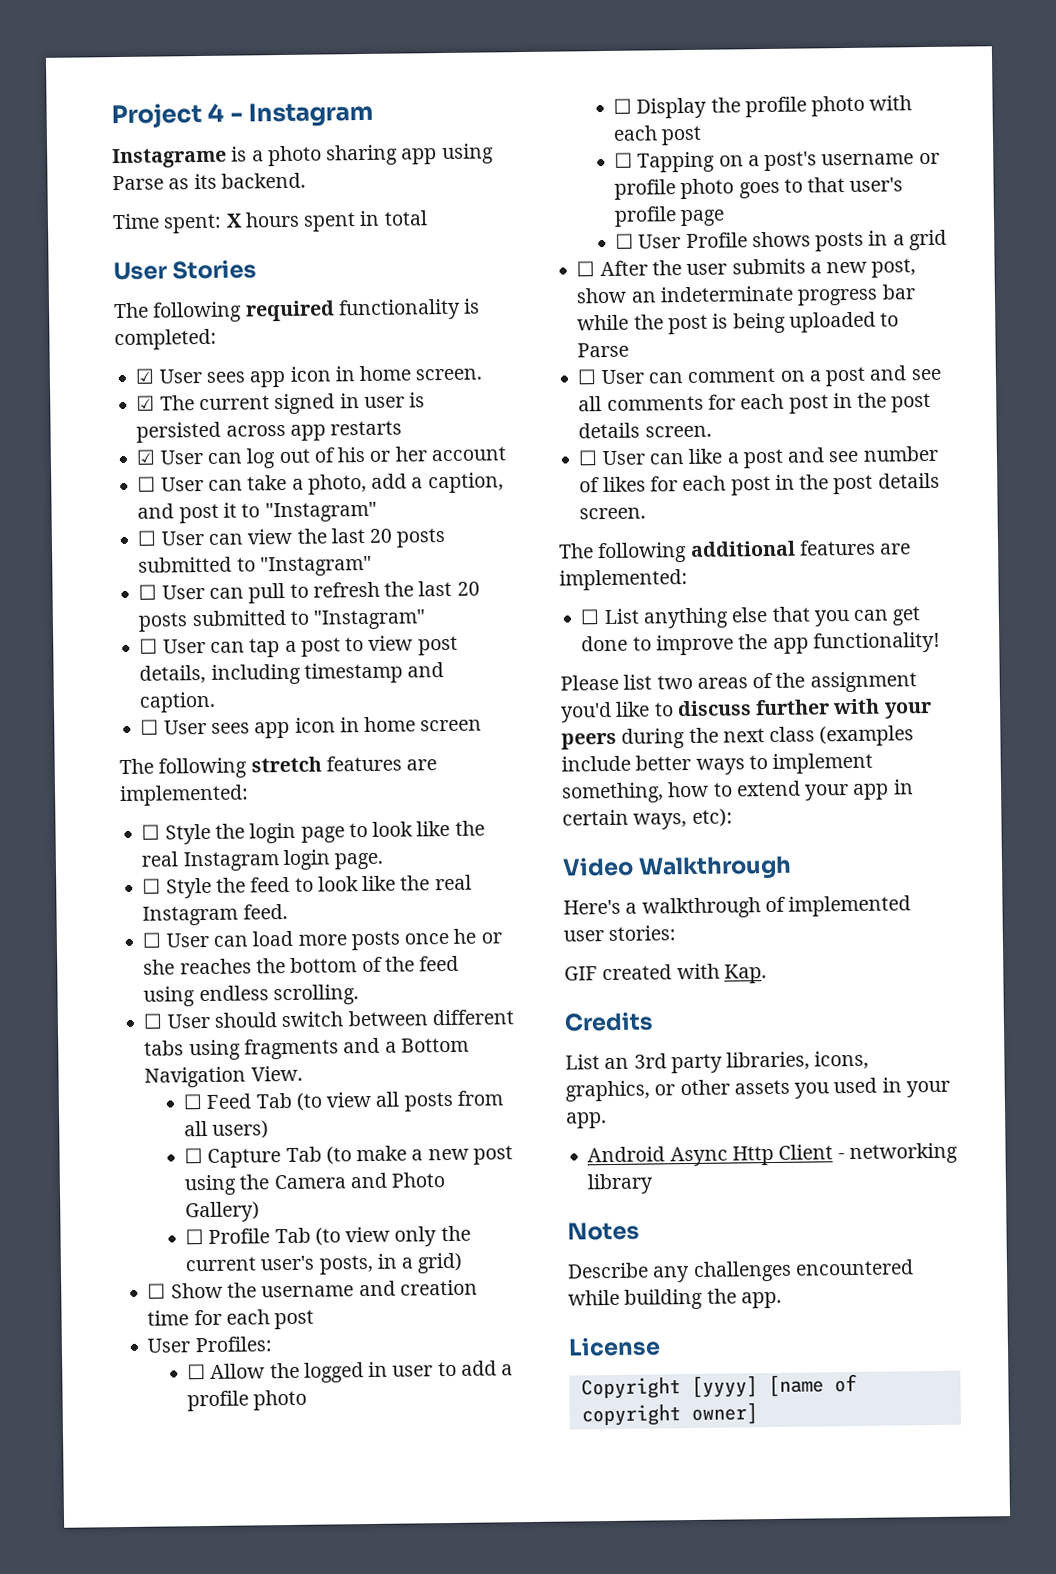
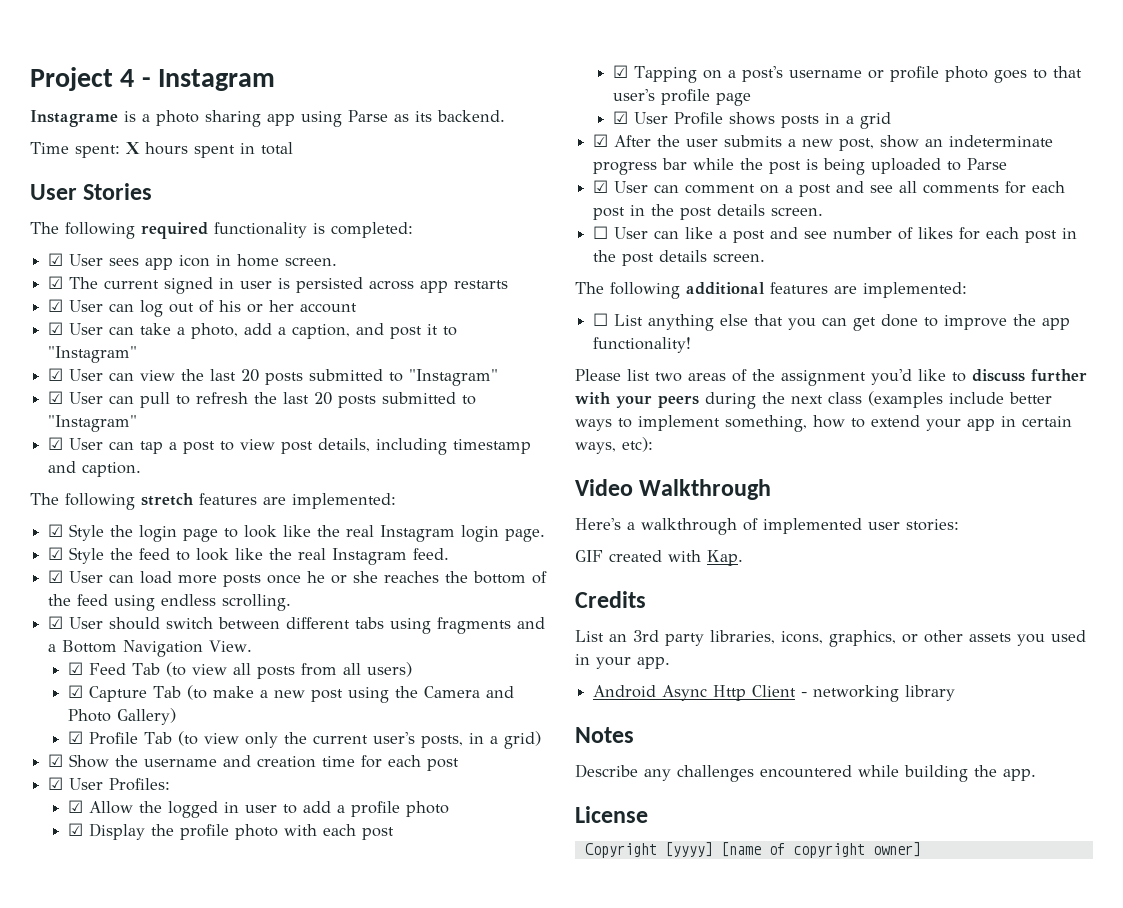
[137,476,157,492] ☐ -> [48,322,64,335] ☑
[137,530,157,546] ☐ -> [48,368,64,381] ☑
[138,584,158,600] ☐ -> [48,391,64,404] ☑
[139,638,159,654] ☐ -> [48,437,64,450] ☑
[140,716,483,739] // ☐ User sees app icon in home screen -> (142, 469) none
[141,824,161,840] ☐ -> [48,524,64,537] ☑
[142,878,162,894] ☐ -> [48,547,64,560] ☑
[142,932,162,948] ☐ -> [48,570,64,583] ☑
[143,1013,163,1029] ☐ -> [48,616,64,629] ☑
[183,1094,203,1110] ☐ -> [67,662,83,675] ☑
[184,1148,204,1164] ☐ -> [67,685,83,698] ☑
[185,1229,205,1245] ☐ -> [67,731,83,744] ☑
[147,1283,167,1299] ☐ -> [48,754,64,767] ☑
(315, 1319) none -> [48,777,64,790] ☑
[187,1364,207,1380] ☐ -> [67,800,83,813] ☑
[613,98,633,114] ☐ -> [67,823,83,836] ☑
[614,152,634,168] ☐ -> [612,65,628,78] ☑
[615,233,635,249] ☐ -> [612,111,628,124] ☑
[576,261,596,277] ☐ -> [593,134,609,147] ☑
[577,369,598,385] ☐ -> [593,180,609,193] ☑

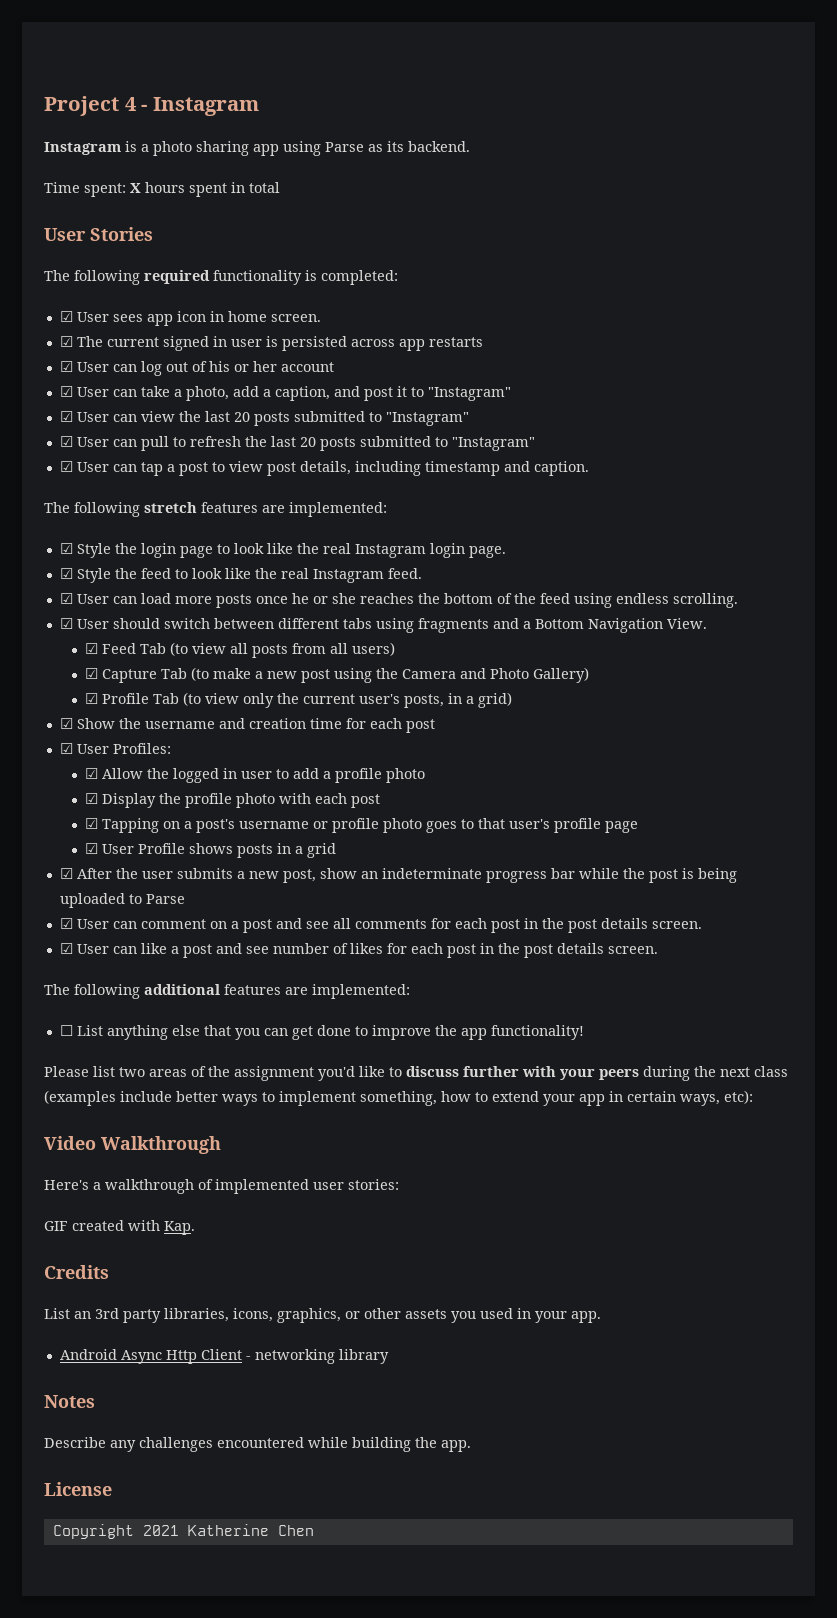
[30,110,118,127] Instagrame -> [44,142,121,155] Instagram
[593,226,609,239] ☐ -> [59,943,73,954] ☑
[664,842,921,858] [yyyy] [name of copyright owner] -> [142,1524,314,1536] 2021 Katherine Chen

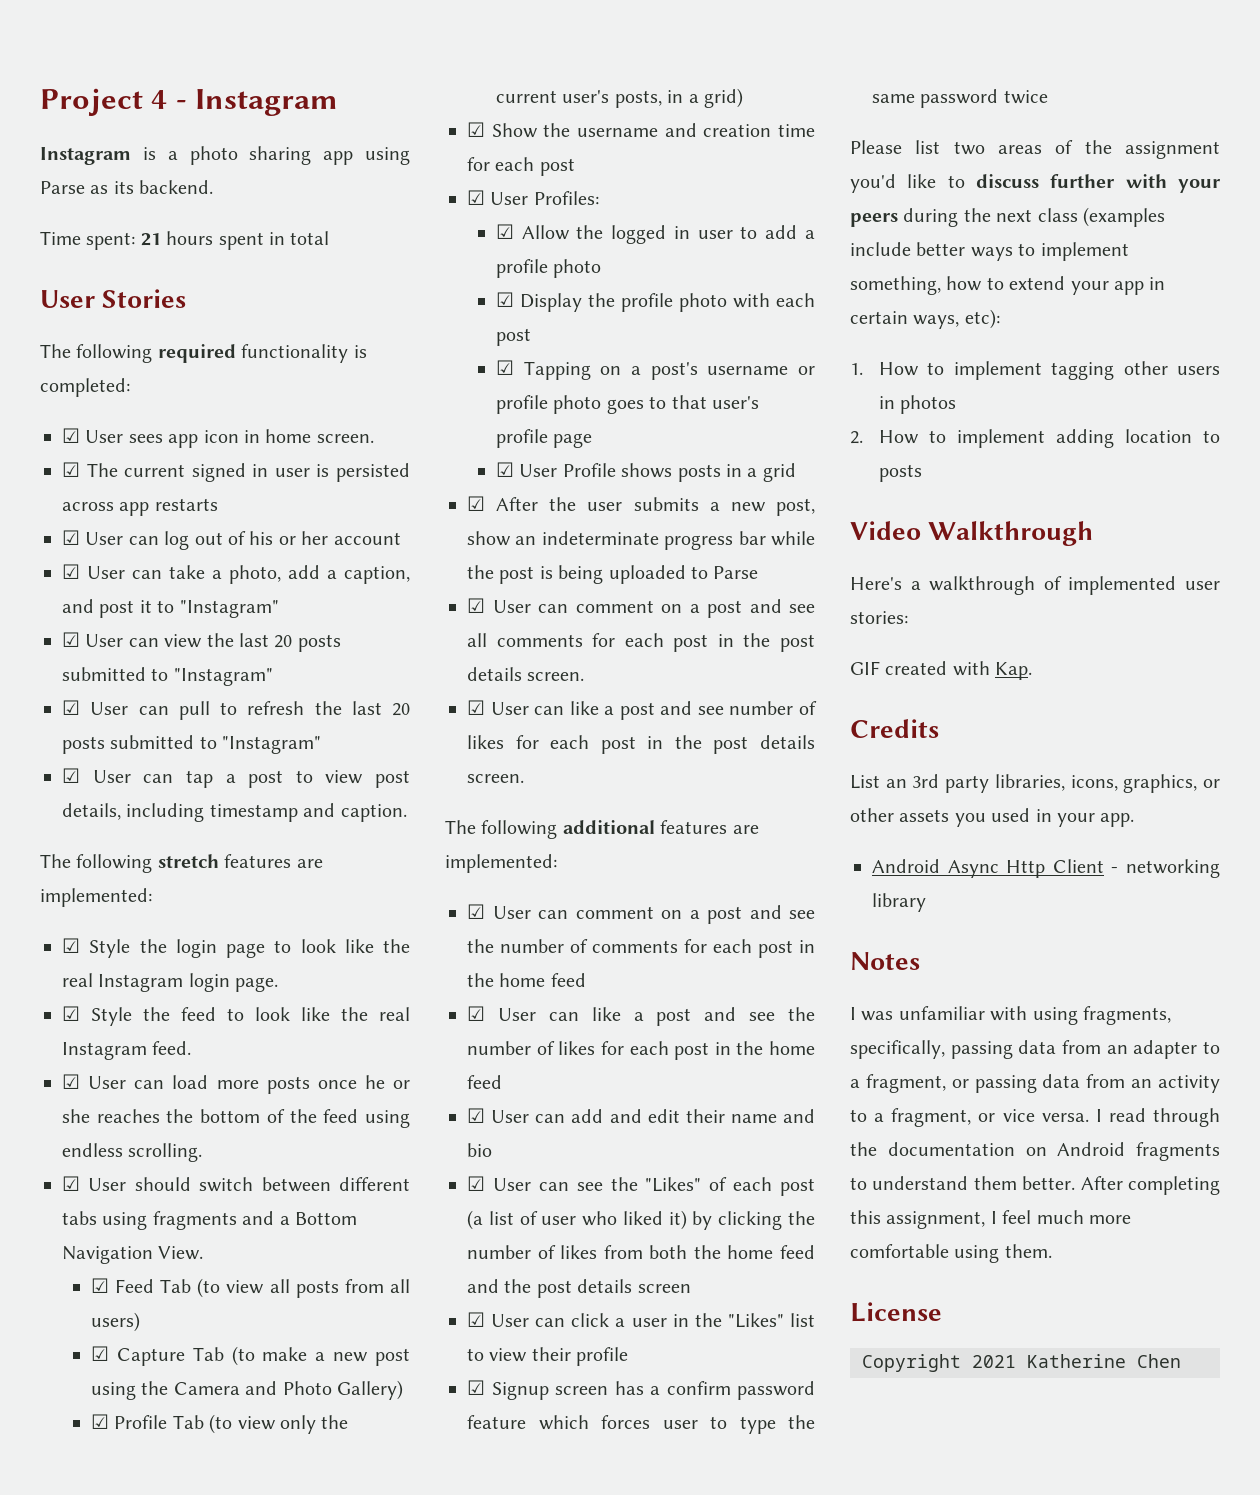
[130,183,141,193] X -> [140,233,161,246] 21
[59,1025,584,1040] ☐ List anything else that you can get done to improve the app functionality! -> [467,904,815,924] [467,939,815,958] [467,973,586,987] [467,1006,815,1026] [467,1041,815,1060] [467,1075,502,1089] [467,1108,815,1123] [467,1143,492,1157] [467,1176,815,1196] [467,1210,815,1230] [467,1245,815,1259] [467,1279,691,1298] [467,1312,816,1328] [467,1347,629,1366] [467,1380,815,1400] [467,1415,815,1434] [872,89,1048,108] ☑ User can comment on a post and see the number of comments for each post in the home feed // ☑ User can like a post and see the number of likes for each post in the home feed // ☑ User can add and edit their name and bio // ☑ User can see the "Likes" of each post (a list of user who liked it) by clicking the number of likes from both the home feed and the post details screen // ☑ User can click a user in the "Likes" list to view their profile // ☑ Signup screen has a confirm password feature which forces user to type the same password twice
(753, 1097) none -> [850,361,1220,380] [878,395,957,414] [850,429,1220,448] [878,464,922,482] // 1. How to implement tagging other users in photos // 2. How to implement adding location to posts
[44,1437,471,1452] Describe any challenges encountered while building the app. -> [850,1006,1171,1025] [850,1040,1220,1059] [850,1074,1220,1093] [850,1108,1220,1127] [850,1142,1220,1161] [850,1176,1220,1195] [850,1210,1131,1229] [850,1244,1052,1263] I was unfamiliar with using fragments, specifically, passing data from an adapter to a fragment, or passing data from an activity to a fragment, or vice versa. I read through the documentation on Android fragments to understand them better. After completing this assignment, I feel much more comfortable using them.

